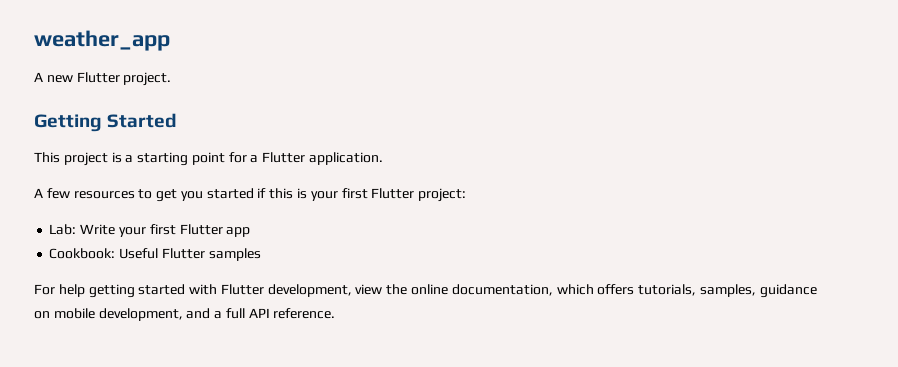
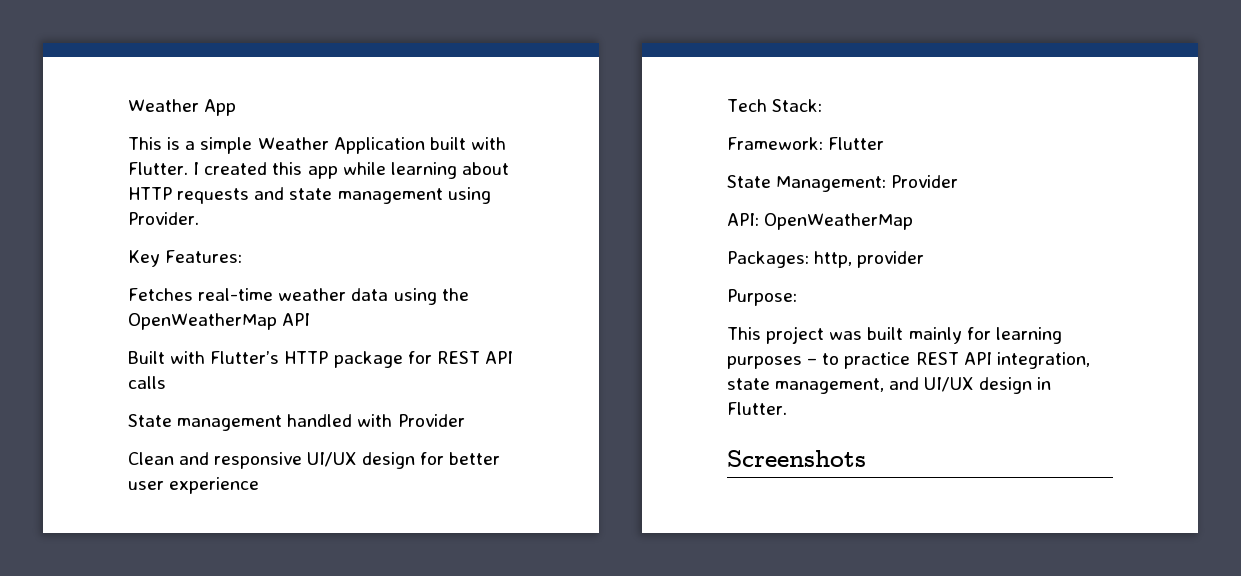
[34,30,170,51] [34,72,172,86] [34,113,178,132] [34,152,384,166] [34,188,467,202] [49,224,251,237] [49,248,261,261] [34,284,817,298] [34,308,336,321] weather_app // A new Flutter project. // Getting Started // This project is a starting point for a Flutter application. // A few resources to get you started if this is your first Flutter project: // Lab: Write your first Flutter app // Cookbook: Useful Flutter samples // For help getting started with Flutter development, view the online documentation, which offers tutorials, samples, guidance on mobile development, and a full API reference. -> [128,99,237,116] [128,137,506,154] [128,162,509,179] [128,187,491,204] [128,212,199,225] [128,250,243,267] [128,288,469,305] [128,313,311,330] [128,351,513,368] [128,376,166,389] [128,414,465,431] [128,452,500,469] [128,477,260,494] [727,99,823,112] [727,137,885,150] [727,175,959,192] [727,213,914,230] [727,251,925,268] [727,289,797,306] [727,326,1062,344] [727,352,1090,369] [727,377,1051,394] [727,402,787,415] [727,450,866,467] Weather App // This is a simple Weather Application built with Flutter. I created this app while learning about HTTP requests and state management using Provider. // Key Features: // Fetches real-time weather data using the OpenWeatherMap API // Built with Flutter’s HTTP package for REST API calls // State management handled with Provider // Clean and responsive UI/UX design for better user experience // Tech Stack: // Framework: Flutter // State Management: Provider // API: OpenWeatherMap // Packages: http, provider // Purpose: // This project was built mainly for learning purposes – to practice REST API integration, state management, and UI/UX design in Flutter. // Screenshots

